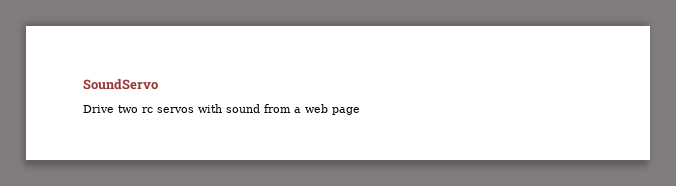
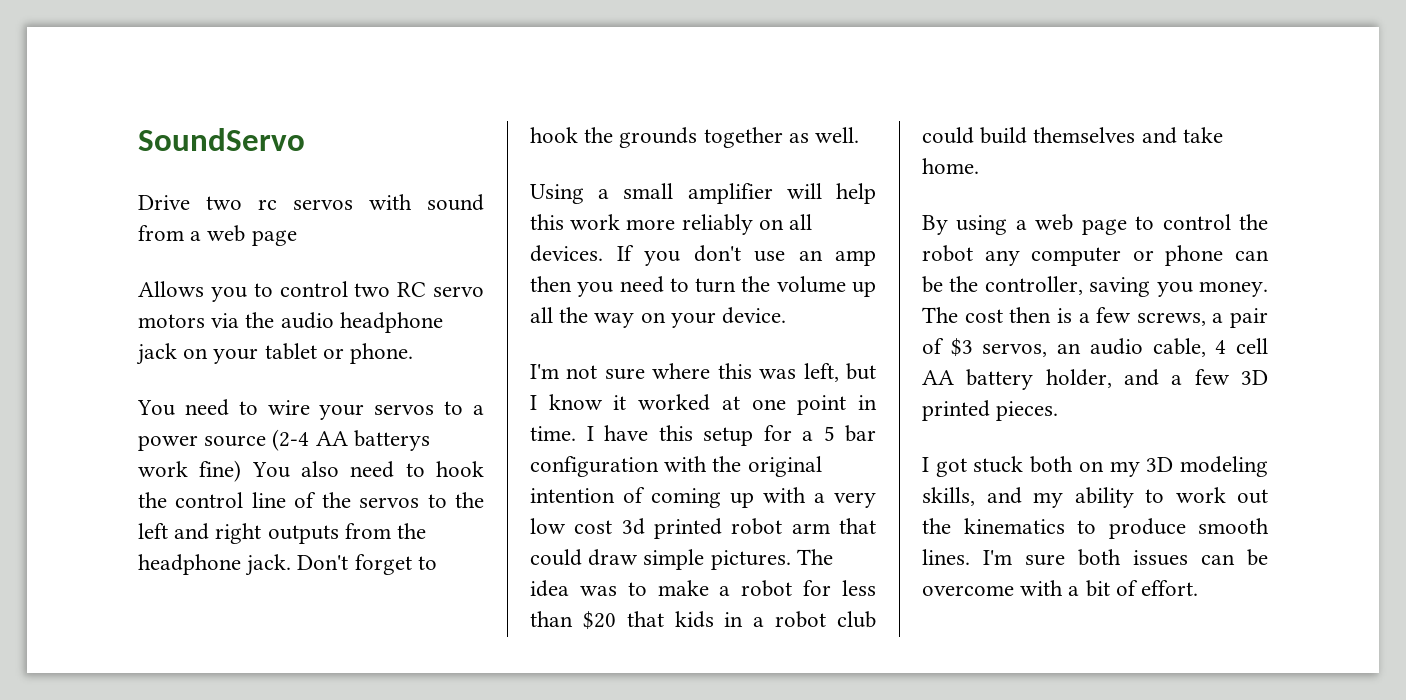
(360, 111) none -> [138,281,484,302] [138,312,443,333] [136,343,414,365] [137,399,484,420] [138,429,430,451] [138,460,484,482] [138,492,484,508] [138,523,427,544] [138,554,437,576] [530,127,860,148] [530,183,876,204] [530,214,813,235] [530,245,876,266] [530,276,876,297] [530,307,787,328] [530,363,876,382] [530,394,877,415] [530,425,876,446] [530,456,822,477] [530,487,876,508] [530,518,876,539] [530,549,833,570] [530,580,876,597] [530,611,876,630] [922,127,1223,144] [922,158,979,174] [922,214,1268,235] [922,245,1269,266] [922,276,1268,297] [922,307,1268,328] [922,338,1268,357] [922,369,1268,390] [922,400,1059,421] [922,456,1268,477] [922,487,1268,508] [922,518,1269,539] [922,549,1268,566] [922,580,1199,597] // Allows you to control two RC servo motors via the audio headphone jack on your tablet or phone. // You need to wire your servos to a power source (2-4 AA batterys work fine) You also need to hook the control line of the servos to the left and right outputs from the headphone jack. Don't forget to hook the grounds together as well. // Using a small amplifier will help this work more reliably on all devices. If you don't use an amp then you need to turn the volume up all the way on your device. // I'm not sure where this was left, but I know it worked at one point in time. I have this setup for a 5 bar configuration with the original intention of coming up with a very low cost 3d printed robot arm that could draw simple pictures. The idea was to make a robot for less than $20 that kids in a robot club could build themselves and take home. // By using a web page to control the robot any computer or phone can be the controller, saving you money. The cost then is a few screws, a pair of $3 servos, an audio cable, 4 cell AA battery holder, and a few 3D printed pieces. // I got stuck both on my 3D modeling skills, and my ability to work out the kinematics to produce smooth lines. I'm sure both issues can be overcome with a bit of effort.

